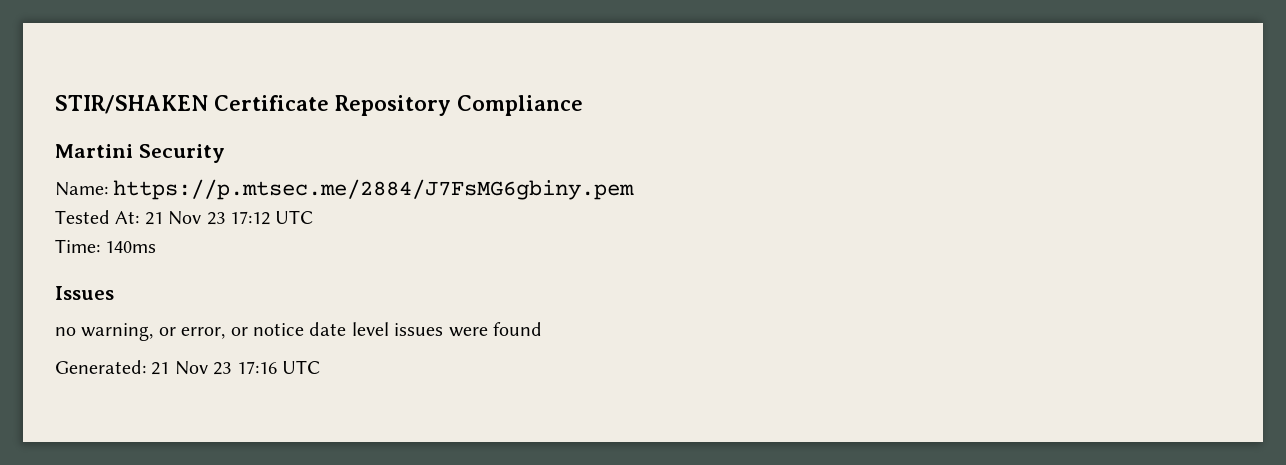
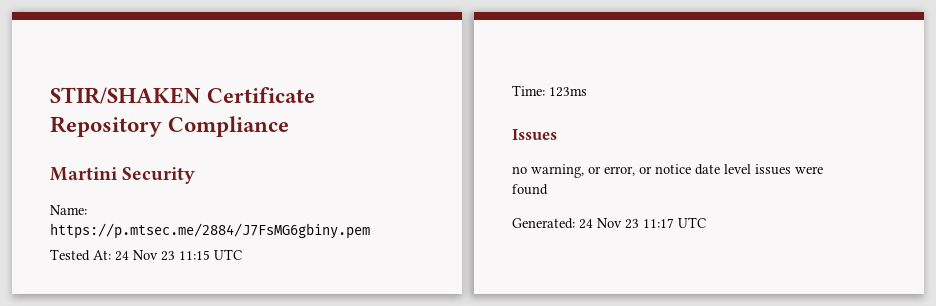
[144,211,270,225] 21 Nov 23 17:12 -> [115,250,210,261] 24 Nov 23 11:15
[105,241,157,253] 140ms -> [549,87,587,97] 123ms
[151,361,277,375] 21 Nov 23 17:16 -> [579,218,674,229] 24 Nov 23 11:17

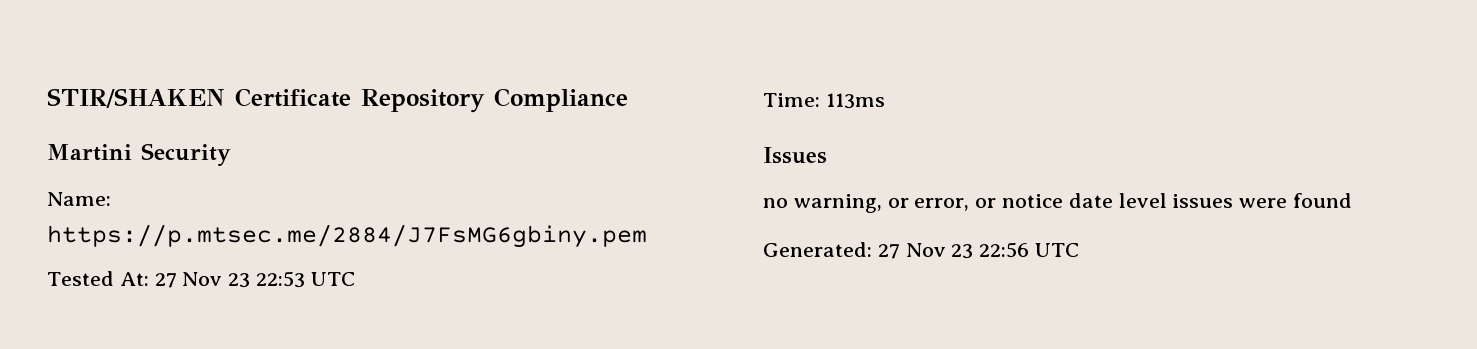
[115,250,210,261] 24 Nov 23 11:15 -> [154,271,306,288] 27 Nov 23 22:53
[549,87,587,97] 123ms -> [825,93,885,109] 113ms
[579,218,674,229] 24 Nov 23 11:17 -> [877,242,1030,259] 27 Nov 23 22:56

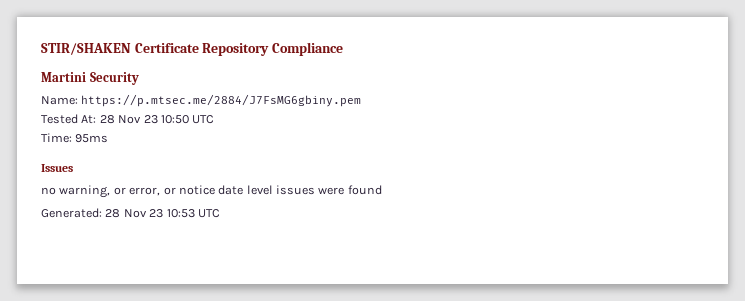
[154,271,306,288] 27 Nov 23 22:53 -> [99,115,189,124] 28 Nov 23 10:50
[825,93,885,109] 113ms -> [75,134,109,143] 95ms
[877,242,1030,259] 27 Nov 23 22:56 -> [105,209,195,218] 28 Nov 23 10:53

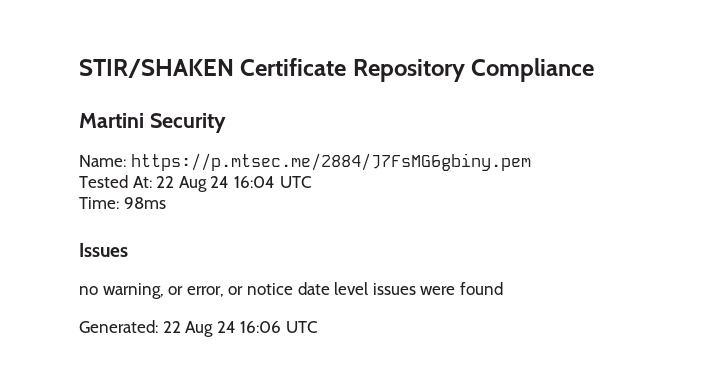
[99,115,189,124] 28 Nov 23 10:50 -> [156,176,275,192] 22 Aug 24 16:04
[75,134,109,143] 95ms -> [123,197,166,209] 98ms
[105,209,195,218] 28 Nov 23 10:53 -> [162,321,282,337] 22 Aug 24 16:06

